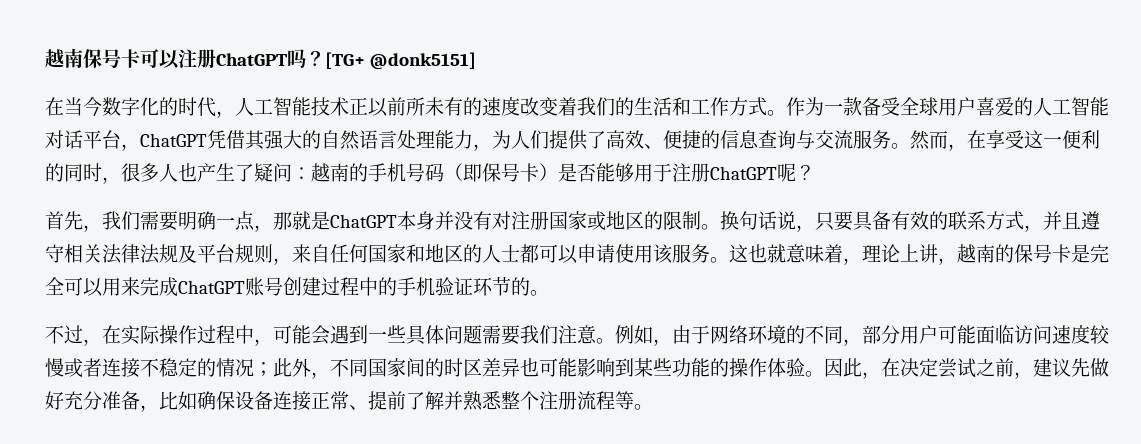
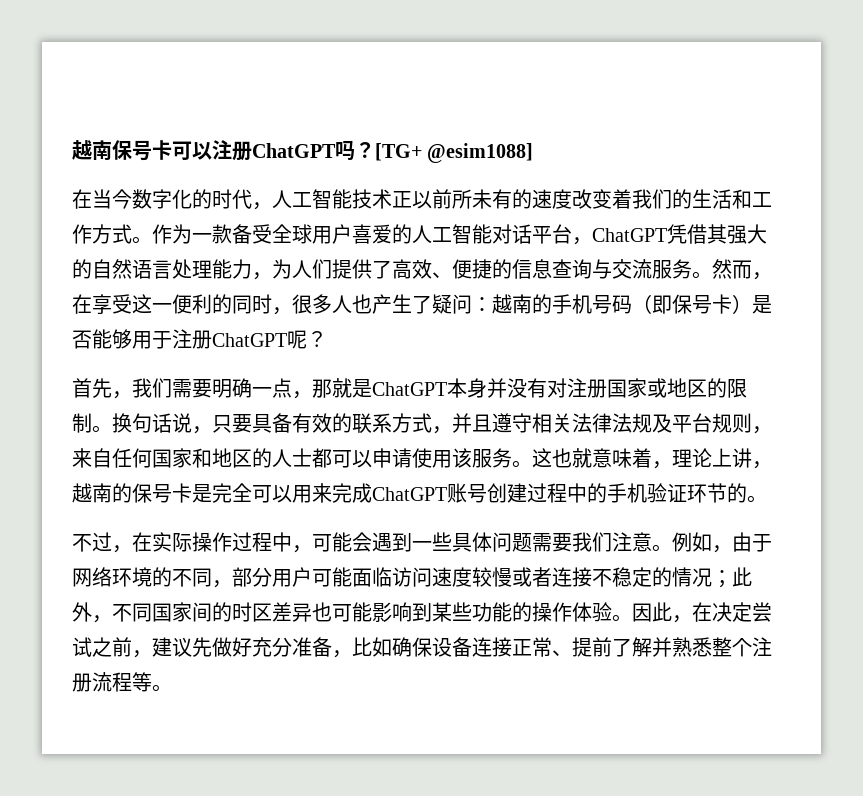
[370,52,477,70] @donk5151] -> [427,143,534,163] @esim1088]

